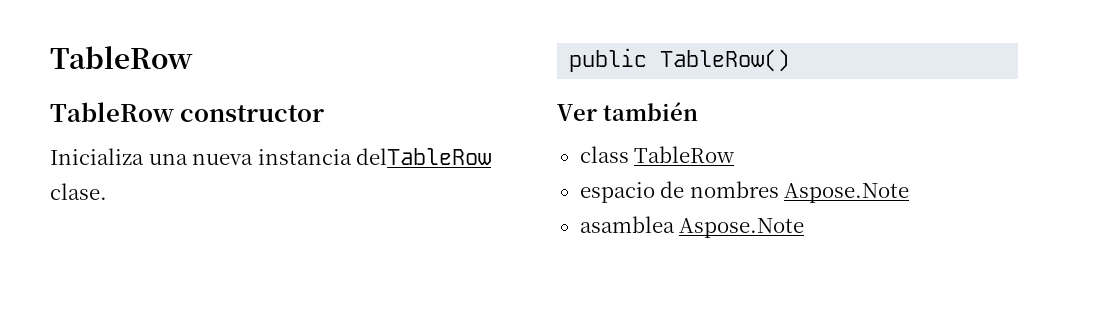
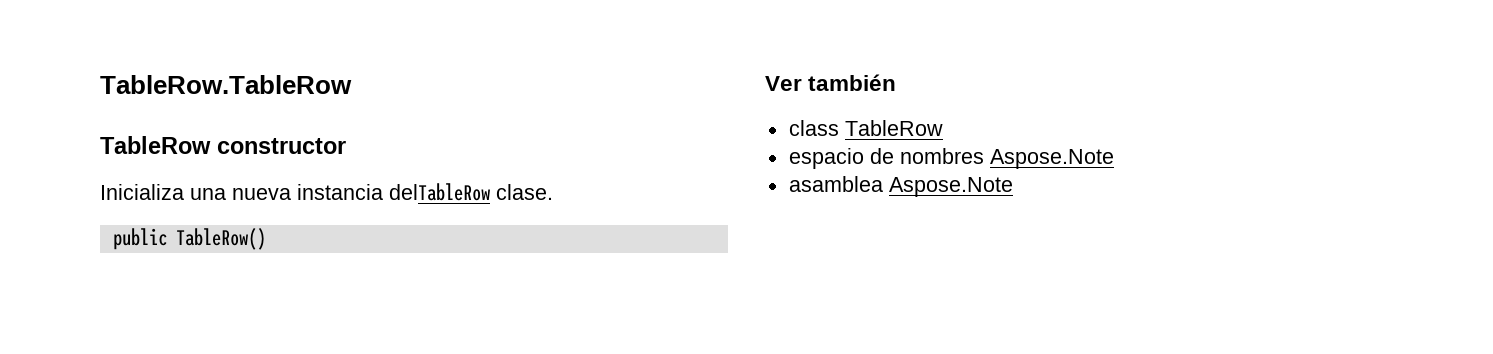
[50,46,193,69] TableRow -> [100,75,352,94] TableRow.TableRow

